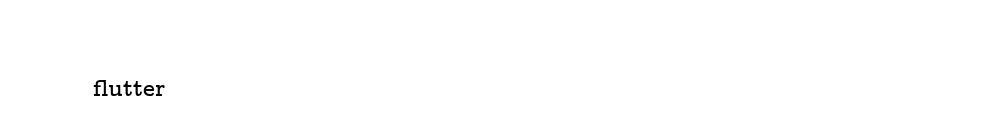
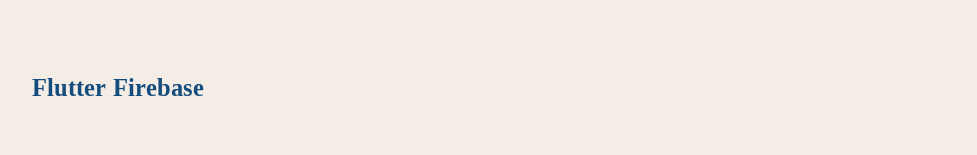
[93,80,165,96] flutter -> [32,78,204,96] Flutter Firebase

